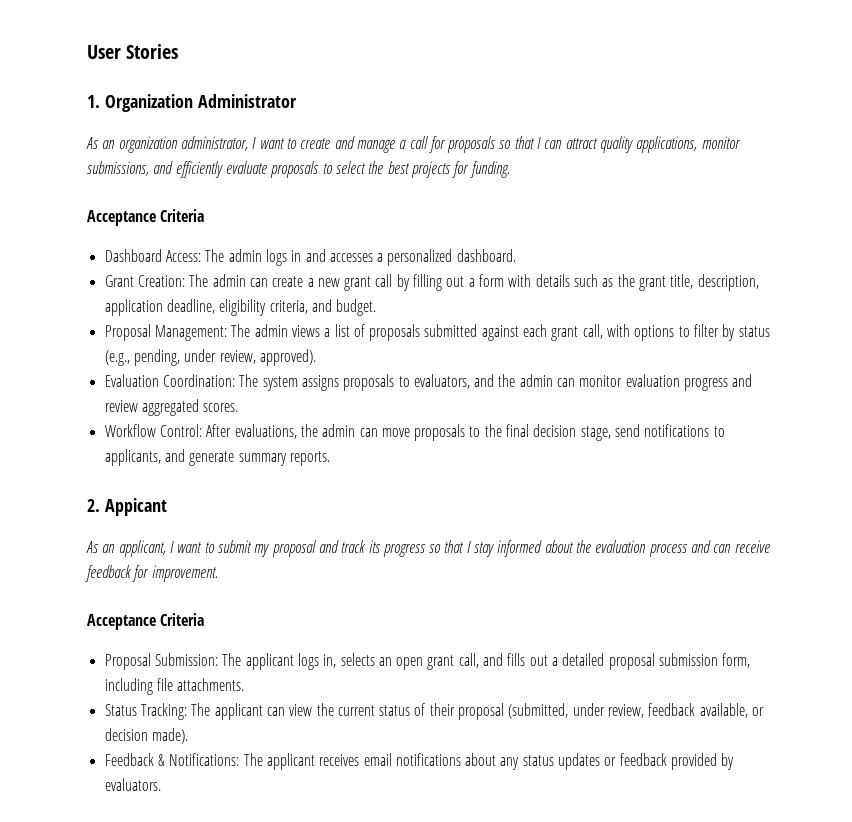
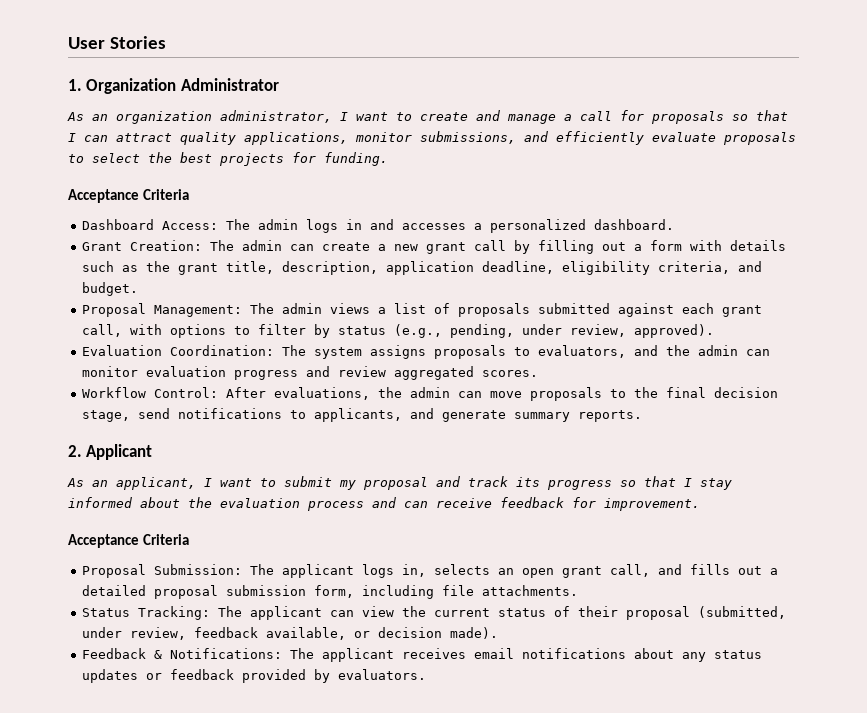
[104,498,167,516] Appicant -> [86,444,153,460] Applicant

